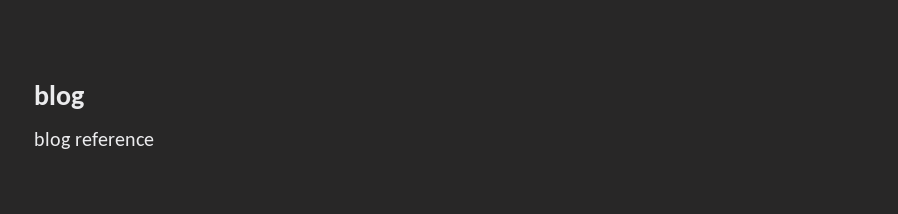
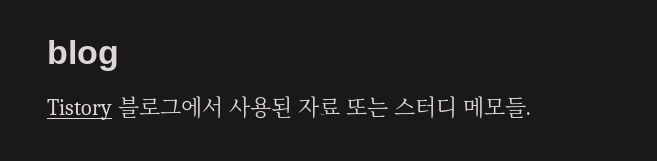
[34,132,155,149] blog reference -> [47,96,531,120] Tistory 블로그에서 사용된 자료 또는 스터디 메모들.

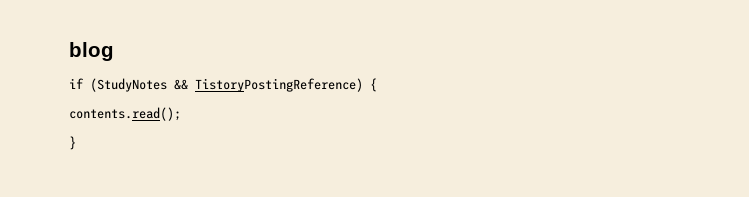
[47,96,531,120] Tistory 블로그에서 사용된 자료 또는 스터디 메모들. -> [69,78,377,92] [69,107,181,121] [69,136,76,150] if (StudyNotes && TistoryPostingReference) { // contents.read(); // }

